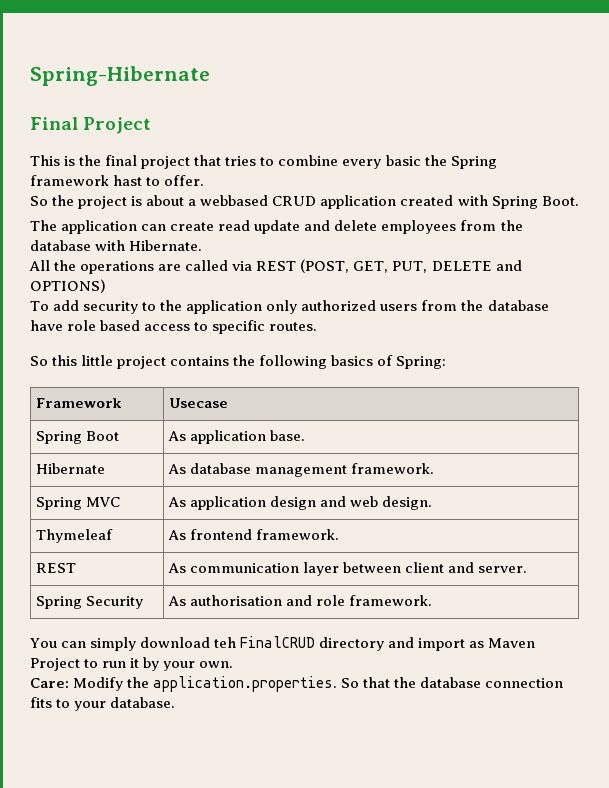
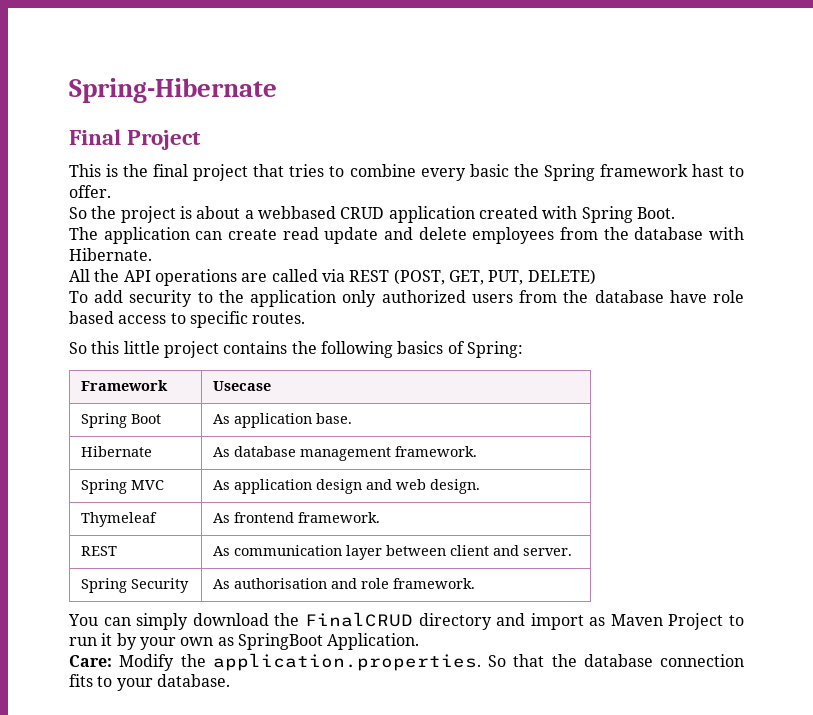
(77, 265) none -> [123,270,151,282] API
[431,260,522,271] [30,279,106,293] DELETE and OPTIONS) -> [527,269,596,285] DELETE)
[214,637,237,648] teh -> [274,613,300,626] the
[199,661,234,668] own. -> [180,633,420,650] own as SpringBoot Application.

